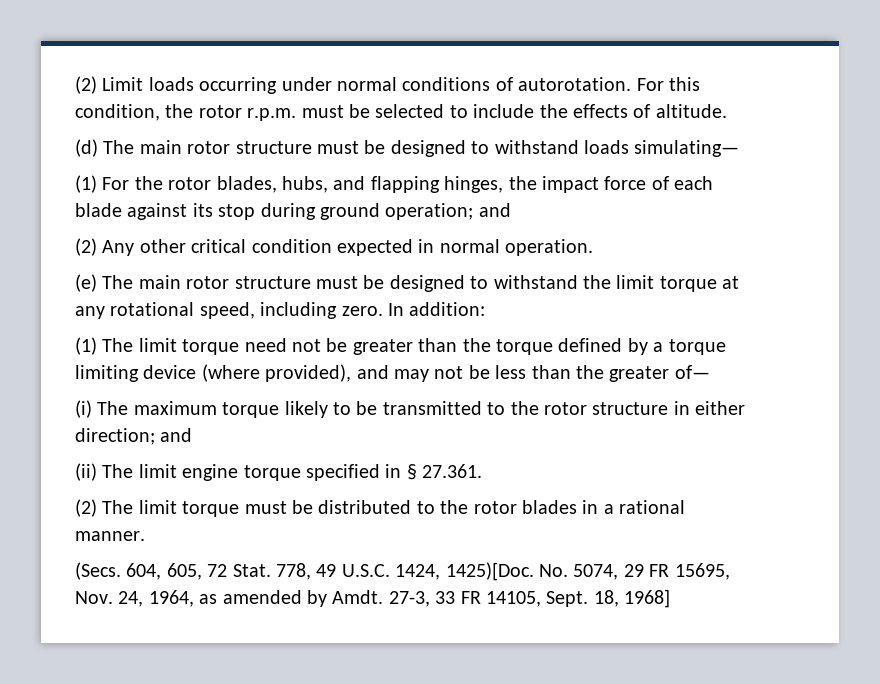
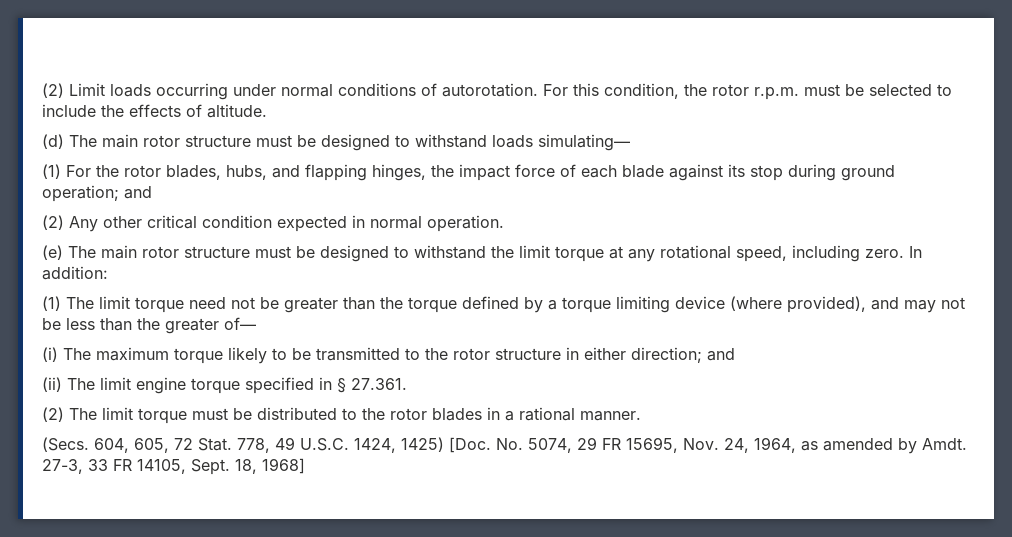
[445,562,534,581] 1425)[Doc. -> [401,437,491,453] 1425) [Doc.

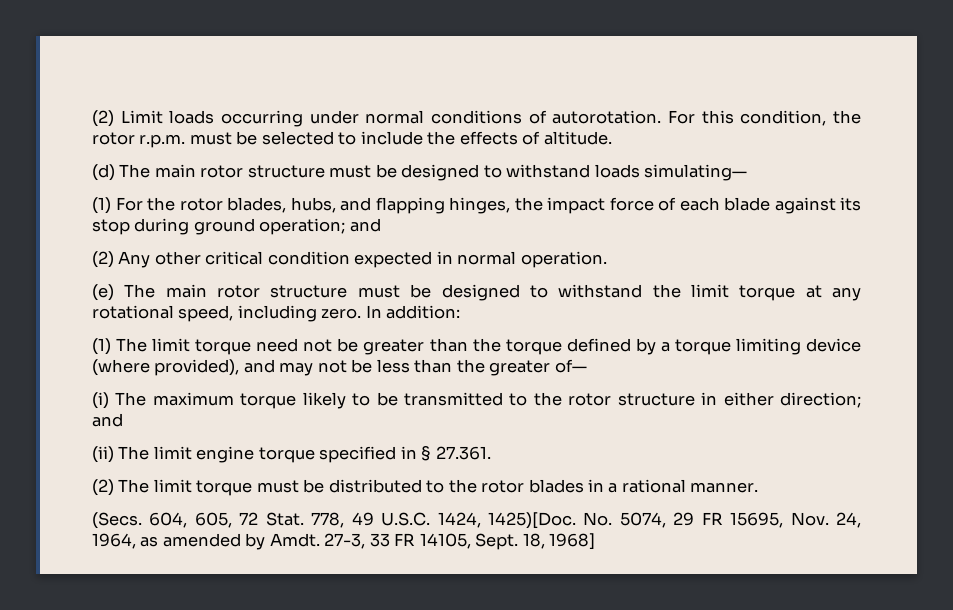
[401,437,491,453] 1425) [Doc. -> [487,512,576,529] 1425)[Doc.

